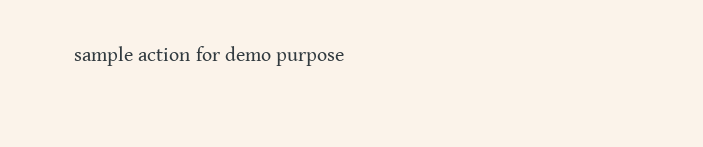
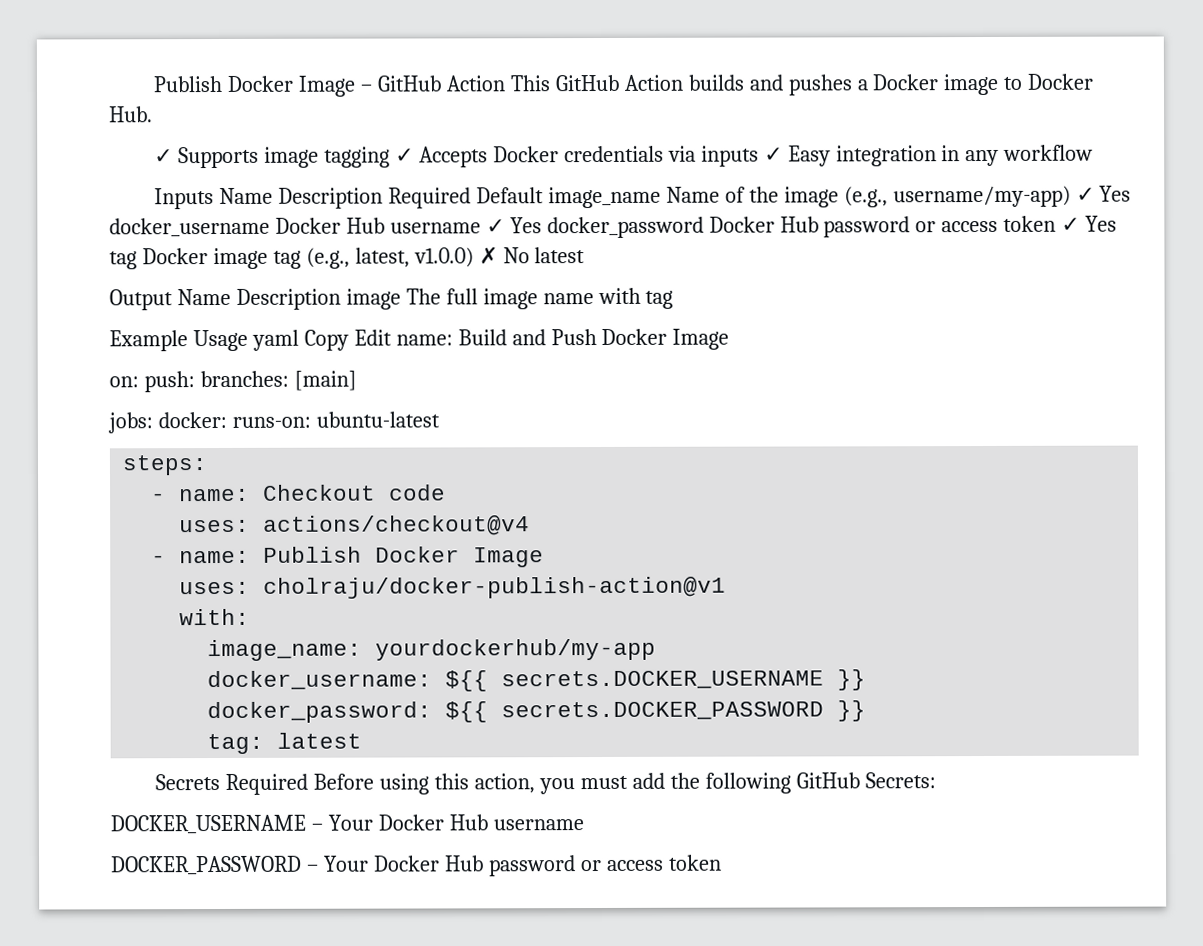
[74,46,345,66] sample action for demo purpose -> [153,73,1094,97] [109,106,153,123] [154,144,1094,169] [154,185,1132,210] [109,215,1118,239] [109,246,586,270] [109,287,674,311] [109,328,730,352] [109,370,357,393] [108,411,440,434] [122,455,209,476] [151,484,447,502] [179,515,531,536] [151,546,545,568] [179,576,727,599] [179,608,251,626] [207,638,657,662] [207,669,867,692] [207,700,867,724] [207,732,363,755] [155,772,936,795] [110,814,584,835] [111,854,722,877] Publish Docker Image – GitHub Action This GitHub Action builds and pushes a Docker image to Docker Hub. // ✓ Supports image tagging ✓ Accepts Docker credentials via inputs ✓ Easy integration in any workflow // Inputs Name Description Required Default image_name Name of the image (e.g., username/my-app) ✓ Yes docker_username Docker Hub username ✓ Yes docker_password Docker Hub password or access token ✓ Yes tag Docker image tag (e.g., latest, v1.0.0) ✗ No latest // Output Name Description image The full image name with tag // Example Usage yaml Copy Edit name: Build and Push Docker Image // on: push: branches: [main] // jobs: docker: runs-on: ubuntu-latest // steps: // - name: Checkout code // uses: actions/checkout@v4 // - name: Publish Docker Image // uses: cholraju/docker-publish-action@v1 // with: // image_name: yourdockerhub/my-app // docker_username: ${{ secrets.DOCKER_USERNAME }} // docker_password: ${{ secrets.DOCKER_PASSWORD }} // tag: latest // Secrets Required Before using this action, you must add the following GitHub Secrets: // DOCKER_USERNAME – Your Docker Hub username // DOCKER_PASSWORD – Your Docker Hub password or access token

